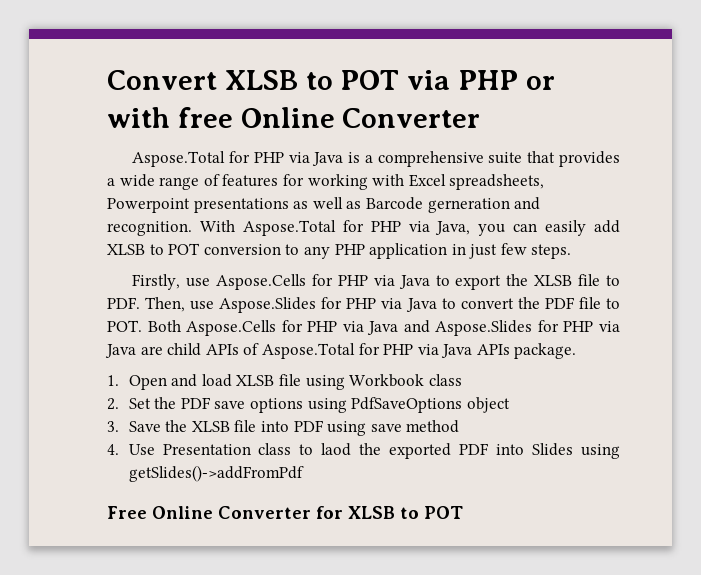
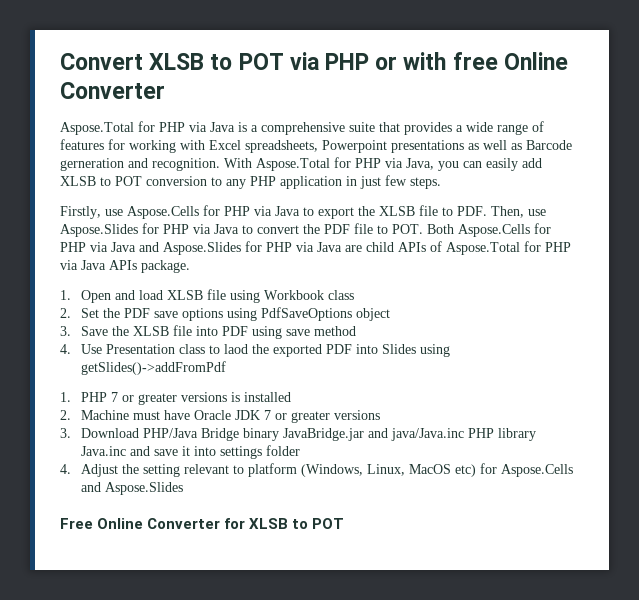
(304, 473) none -> [60,392,291,405] [60,410,380,423] [60,428,536,441] [80,445,300,459] [60,463,573,477] [80,482,183,495] // 1. PHP 7 or greater versions is installed // 2. Machine must have Oracle JDK 7 or greater versions // 3. Download PHP/Java Bridge binary JavaBridge.jar and java/Java.inc PHP library Java.inc and save it into settings folder // 4. Adjust the setting relevant to platform (Windows, Linux, MacOS etc) for Aspose.Cells and Aspose.Slides

